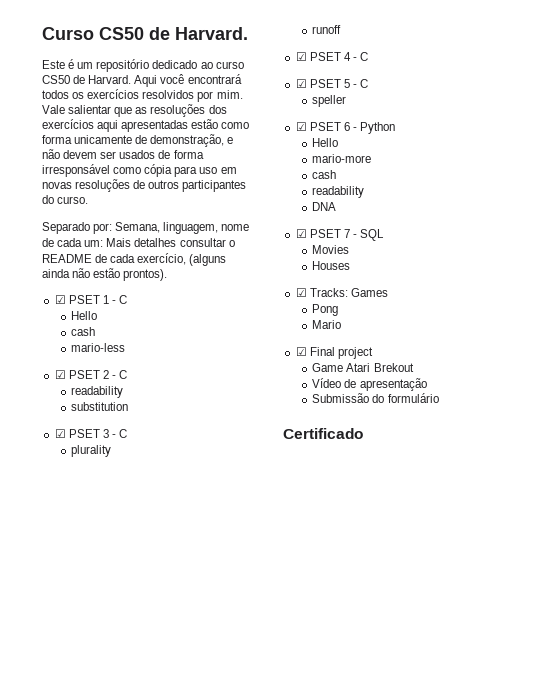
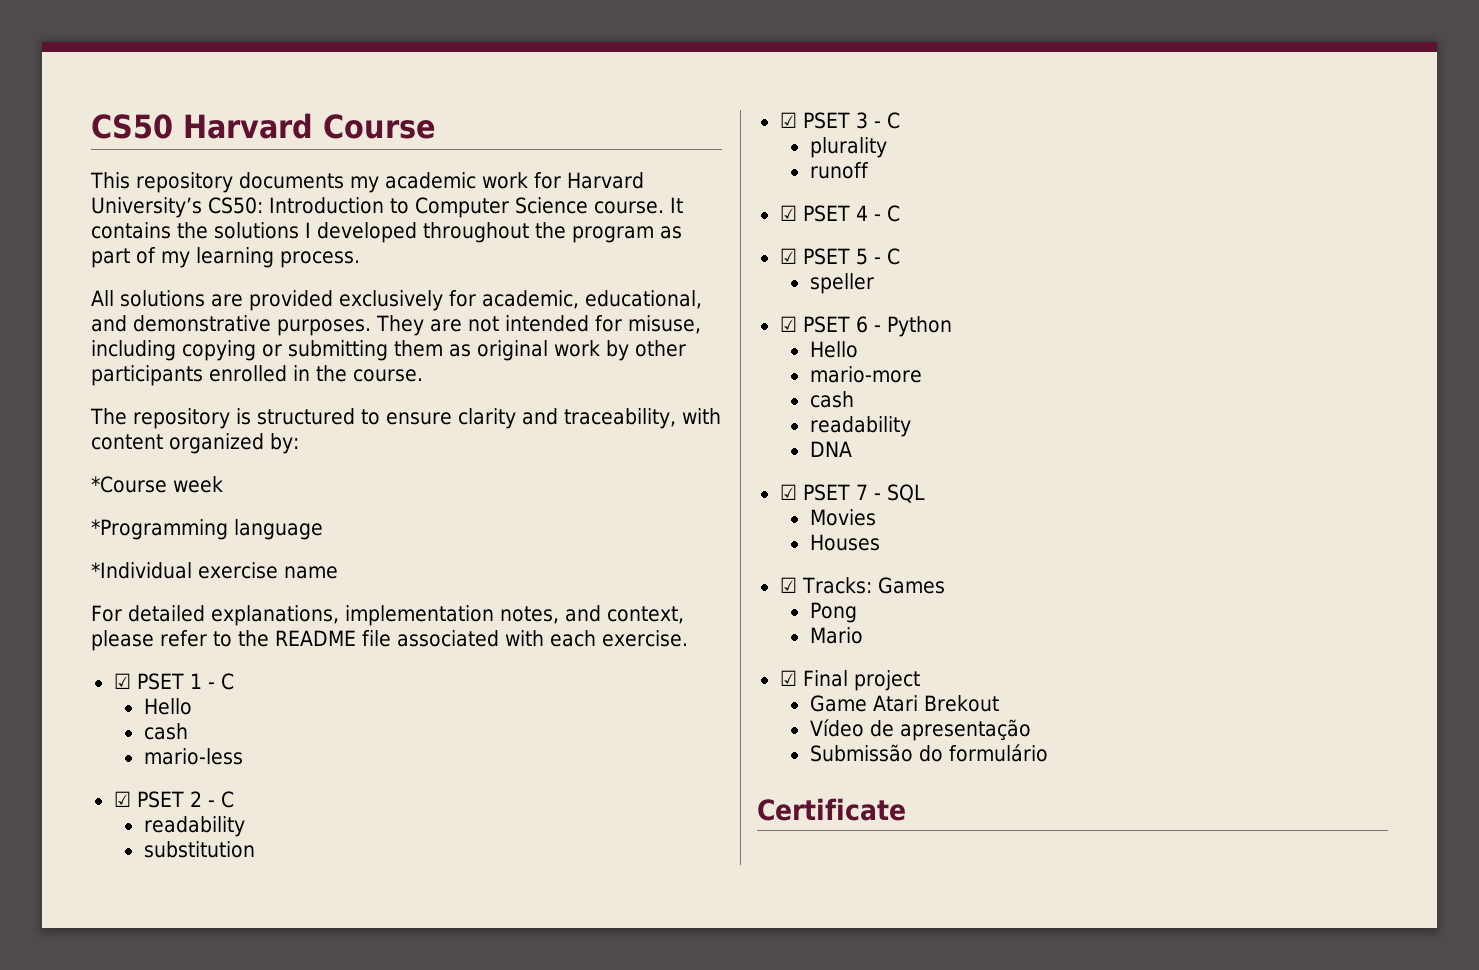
[42,27,248,40] [42,59,244,72] [42,74,242,87] [42,89,243,102] [42,104,227,117] [42,119,250,132] [42,134,234,147] [42,149,204,159] [42,164,237,177] [42,179,247,192] [42,195,89,204] [42,222,250,234] [42,238,235,247] [42,253,227,266] [42,268,168,281] Curso CS50 de Harvard. // Este é um repositório dedicado ao curso CS50 de Harvard. Aqui você encontrará todos os exercícios resolvidos por mim. Vale salientar que as resoluções dos exercícios aqui apresentadas estão como forma unicamente de demonstração, e não devem ser usados de forma irresponsável como cópia para uso em novas resoluções de outros participantes do curso. // Separado por: Semana, linguagem, nome de cada um: Mais detalhes consultar o README de cada exercício, (alguns ainda não estão prontos). -> [91,113,437,139] [90,172,644,193] [91,197,683,218] [91,222,682,243] [91,247,360,268] [91,290,702,311] [91,315,701,336] [91,340,686,361] [91,365,423,386] [90,408,721,429] [91,433,299,454] [91,476,223,493] [91,519,323,540] [91,562,338,579] [91,605,684,626] [91,630,688,651] CS50 Harvard Course // This repository documents my academic work for Harvard University’s CS50: Introduction to Computer Science course. It contains the solutions I developed throughout the program as part of my learning process. // All solutions are provided exclusively for academic, educational, and demonstrative purposes. They are not intended for misuse, including copying or submitting them as original work by other participants enrolled in the course. // The repository is structured to ensure clarity and traceability, with content organized by: // *Course week // *Programming language // *Individual exercise name // For detailed explanations, implementation notes, and context, please refer to the README file associated with each exercise.
[283,428,363,439] Certificado -> [757,798,906,821] Certificate

